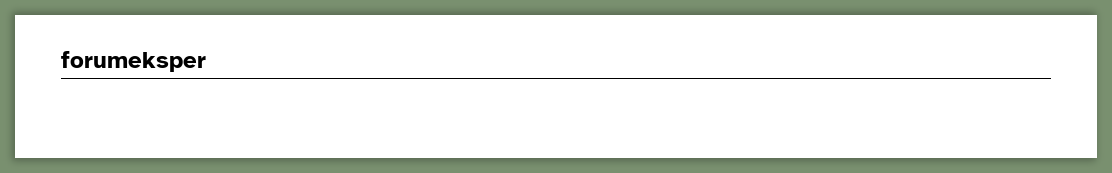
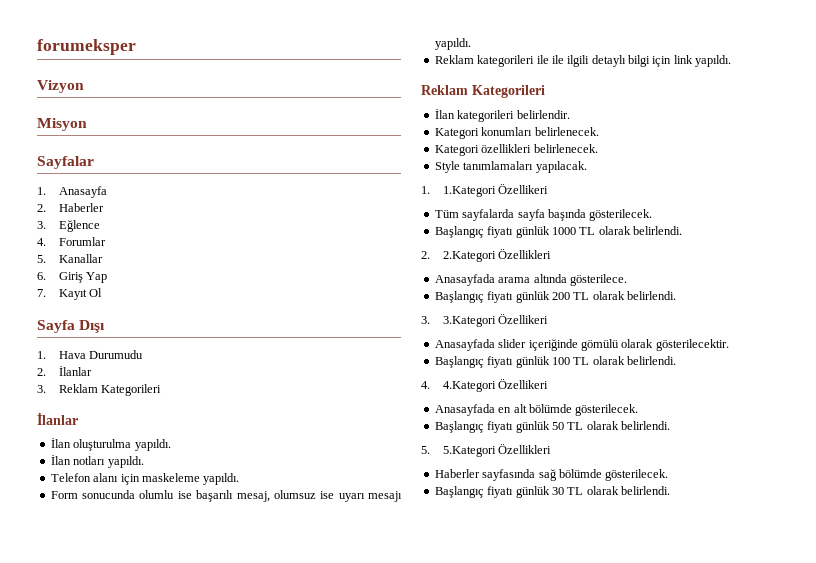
(206, 61) none -> [37,80,84,93] [37,118,87,131] [37,156,94,169] [37,186,107,198] [37,203,104,212] [37,220,100,232] [37,237,106,246] [37,254,103,263] [37,272,108,283] [37,288,103,300] [37,320,106,333] [37,350,144,359] [37,366,92,376] [37,384,162,396] [37,412,78,425] [50,438,171,451] [50,455,144,468] [50,473,240,485] [50,490,402,502] [434,38,471,50] [434,55,732,67] [421,85,545,98] [434,109,570,122] [434,127,599,139] [434,144,598,156] [434,161,587,173] [421,184,549,197] [434,209,653,221] [434,226,682,238] [421,249,552,262] [434,274,627,286] [434,291,676,303] [421,314,549,327] [434,339,729,351] [434,356,676,368] [421,379,549,392] [434,404,639,416] [434,421,670,433] [421,444,552,457] [434,469,669,481] [434,486,670,498] // Vizyon // Misyon // Sayfalar // 1. Anasayfa // 2. Haberler // 3. Eğlence // 4. Forumlar // 5. Kanallar // 6. Giriş Yap // 7. Kayıt Ol // Sayfa Dışı // 1. Hava Durumudu // 2. İlanlar // 3. Reklam Kategorileri // İlanlar // İlan oluşturulma yapıldı. // İlan notları yapıldı. // Telefon alanı için maskeleme yapıldı. // Form sonucunda olumlu ise başarılı mesaj, olumsuz ise uyarı mesajı yapıldı. // Reklam kategorileri ile ile ilgili detaylı bilgi için link yapıldı. // Reklam Kategorileri // İlan kategorileri belirlendir. // Kategori konumları belirlenecek. // Kategori özellikleri belirlenecek. // Style tanımlamaları yapılacak. // 1. 1.Kategori Özellikeri // Tüm sayfalarda sayfa başında gösterilecek. // Başlangıç fiyatı günlük 1000 TL olarak belirlendi. // 2. 2.Kategori Özellikleri // Anasayfada arama altında gösterilece. // Başlangıç fiyatı günlük 200 TL olarak belirlendi. // 3. 3.Kategori Özellikeri // Anasayfada slider içeriğinde gömülü olarak gösterilecektir. // Başlangıç fiyatı günlük 100 TL olarak belirlendi. // 4. 4.Kategori Özellikeri // Anasayfada en alt bölümde gösterilecek. // Başlangıç fiyatı günlük 50 TL olarak belirlendi. // 5. 5.Kategori Özellikleri // Haberler sayfasında sağ bölümde gösterilecek. // Başlangıç fiyatı günlük 30 TL olarak belirlendi.

